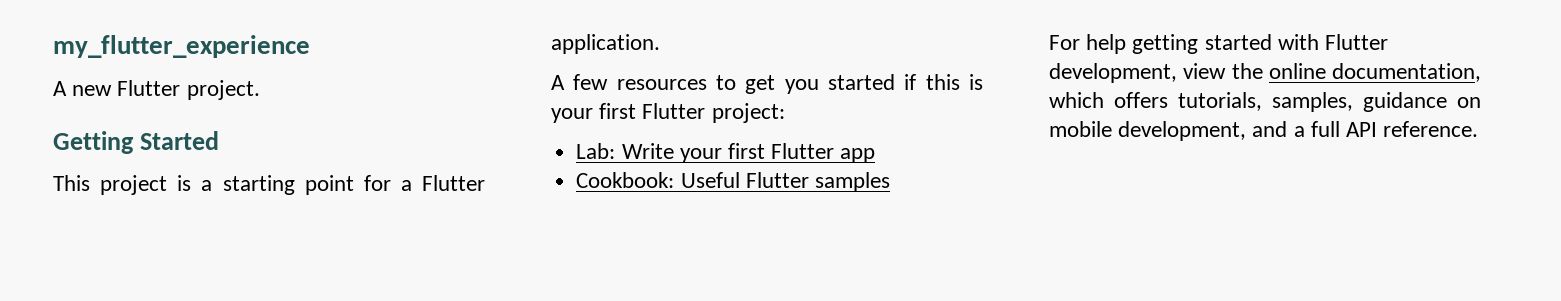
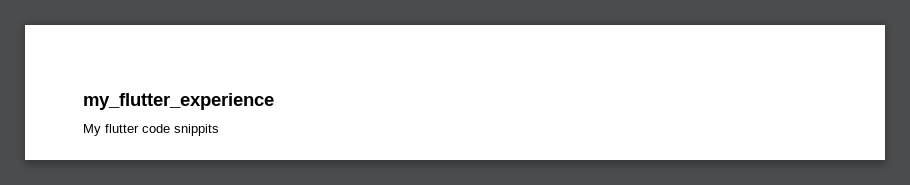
[53,80,260,100] [53,131,219,154] [53,175,485,195] [551,34,660,54] [551,74,983,94] [551,103,785,123] [576,143,876,163] [576,172,890,192] [1049,34,1389,54] [1049,63,1481,83] [1049,92,1481,112] [1049,121,1479,141] A new Flutter project. // Getting Started // This project is a starting point for a Flutter application. // A few resources to get you started if this is your first Flutter project: // Lab: Write your first Flutter app // Cookbook: Useful Flutter samples // For help getting started with Flutter development, view the online documentation, which offers tutorials, samples, guidance on mobile development, and a full API reference. -> [83,124,219,136] My flutter code snippits

